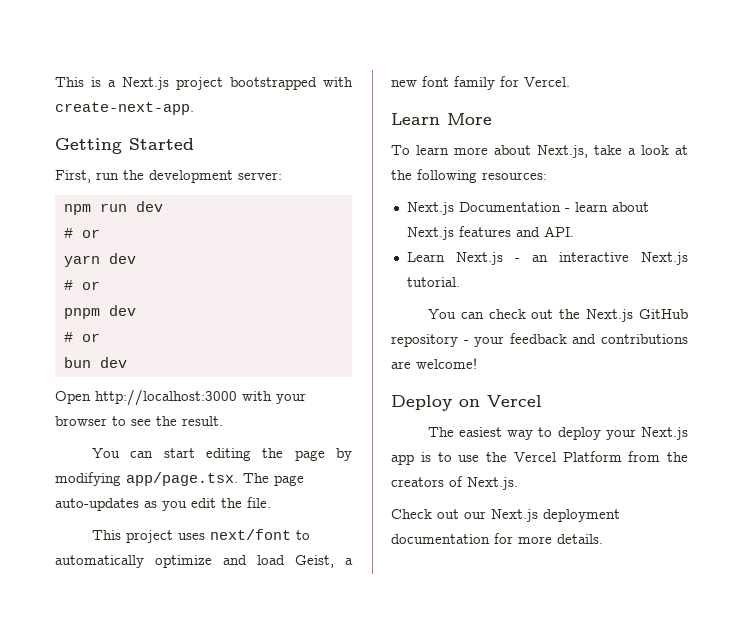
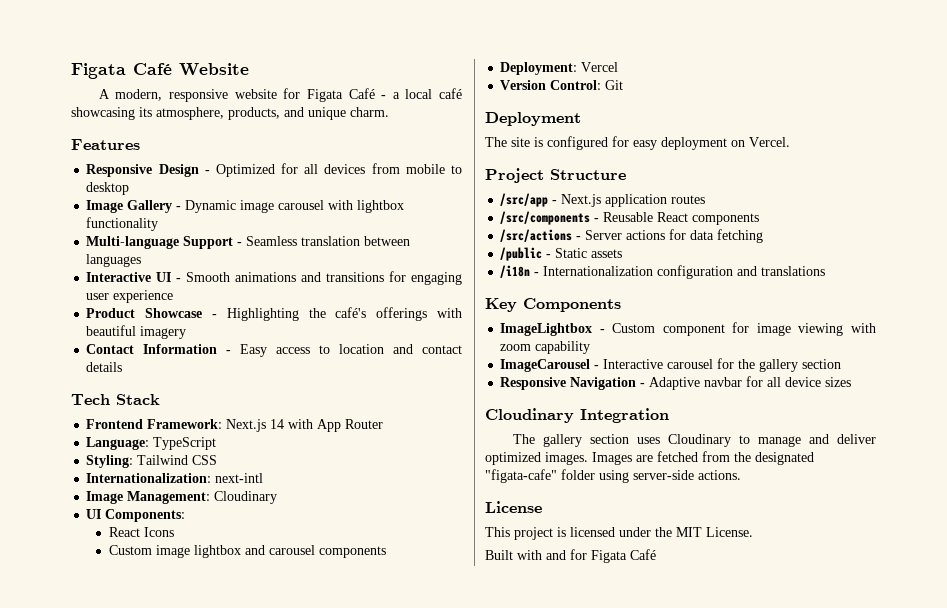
[55,77,353,90] [55,102,194,115] [55,138,194,154] [55,170,282,183] [63,201,163,215] [63,228,100,238] [63,253,136,267] [63,280,100,290] [63,305,136,319] [63,332,100,342] [63,357,127,368] [55,389,306,406] [55,416,223,426] [91,448,353,461] [55,472,304,486] [55,497,271,511] [91,529,310,543] [55,555,353,568] [391,76,570,90] [391,113,492,125] [391,145,688,158] [391,169,547,183] [406,202,649,215] [406,226,574,240] [406,252,688,265] [406,277,460,287] [427,309,688,322] [391,333,688,347] [391,358,477,369] [391,395,542,411] [427,427,688,440] [391,451,688,465] [391,476,518,490] [391,509,620,522] [391,533,603,544] This is a Next.js project bootstrapped with create-next-app. // Getting Started // First, run the development server: // npm run dev // # or // yarn dev // # or // pnpm dev // # or // bun dev // Open http://localhost:3000 with your browser to see the result. // You can start editing the page by modifying app/page.tsx. The page auto-updates as you edit the file. // This project uses next/font to automatically optimize and load Geist, a new font family for Vercel. // Learn More // To learn more about Next.js, take a look at the following resources: // Next.js Documentation - learn about Next.js features and API. // Learn Next.js - an interactive Next.js tutorial. // You can check out the Next.js GitHub repository - your feedback and contributions are welcome! // Deploy on Vercel // The easiest way to deploy your Next.js app is to use the Vercel Platform from the creators of Next.js. // Check out our Next.js deployment documentation for more details. -> [71,63,249,79] [98,88,463,102] [71,107,389,120] [71,139,140,150] [86,163,463,177] [86,182,130,195] [86,200,405,213] [86,217,159,231] [86,236,411,249] [86,254,142,267] [86,271,462,285] [86,290,174,303] [86,307,463,321] [86,325,187,339] [86,344,462,357] [86,362,123,372] [71,394,160,405] [86,419,384,432] [86,437,217,450] [86,455,218,468] [86,473,264,483] [86,491,278,504] [86,509,186,522] [108,527,174,537] [108,545,386,558] [500,62,619,75] [500,80,624,90] [485,112,581,126] [485,136,790,150] [485,168,626,183] [500,193,706,207] [500,211,760,225] [500,229,764,243] [500,247,623,261] [500,265,826,279] [485,298,621,312] [500,322,876,336] [500,341,591,354] [500,358,842,372] [500,376,852,390] [485,408,669,423] [512,434,876,447] [485,451,814,465] [485,469,741,483] [485,501,542,513] [485,527,753,540] [485,549,656,563] Figata Café Website // A modern, responsive website for Figata Café - a local café showcasing its atmosphere, products, and unique charm. // Features // Responsive Design - Optimized for all devices from mobile to desktop // Image Gallery - Dynamic image carousel with lightbox functionality // Multi-language Support - Seamless translation between languages // Interactive UI - Smooth animations and transitions for engaging user experience // Product Showcase - Highlighting the café's offerings with beautiful imagery // Contact Information - Easy access to location and contact details // Tech Stack // Frontend Framework: Next.js 14 with App Router // Language: TypeScript // Styling: Tailwind CSS // Internationalization: next-intl // Image Management: Cloudinary // UI Components: // React Icons // Custom image lightbox and carousel components // Deployment: Vercel // Version Control: Git // Deployment // The site is configured for easy deployment on Vercel. // Project Structure // /src/app - Next.js application routes // /src/components - Reusable React components // /src/actions - Server actions for data fetching // /public - Static assets // /i18n - Internationalization configuration and translations // Key Components // ImageLightbox - Custom component for image viewing with zoom capability // ImageCarousel - Interactive carousel for the gallery section // Responsive Navigation - Adaptive navbar for all device sizes // Cloudinary Integration // The gallery section uses Cloudinary to manage and deliver optimized images. Images are fetched from the designated "figata-cafe" folder using server-side actions. // License // This project is licensed under the MIT License. // Built with and for Figata Café

